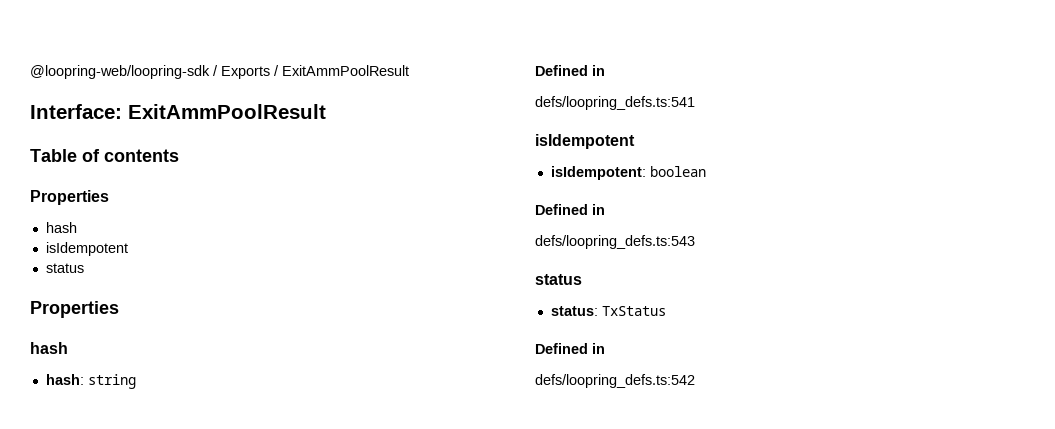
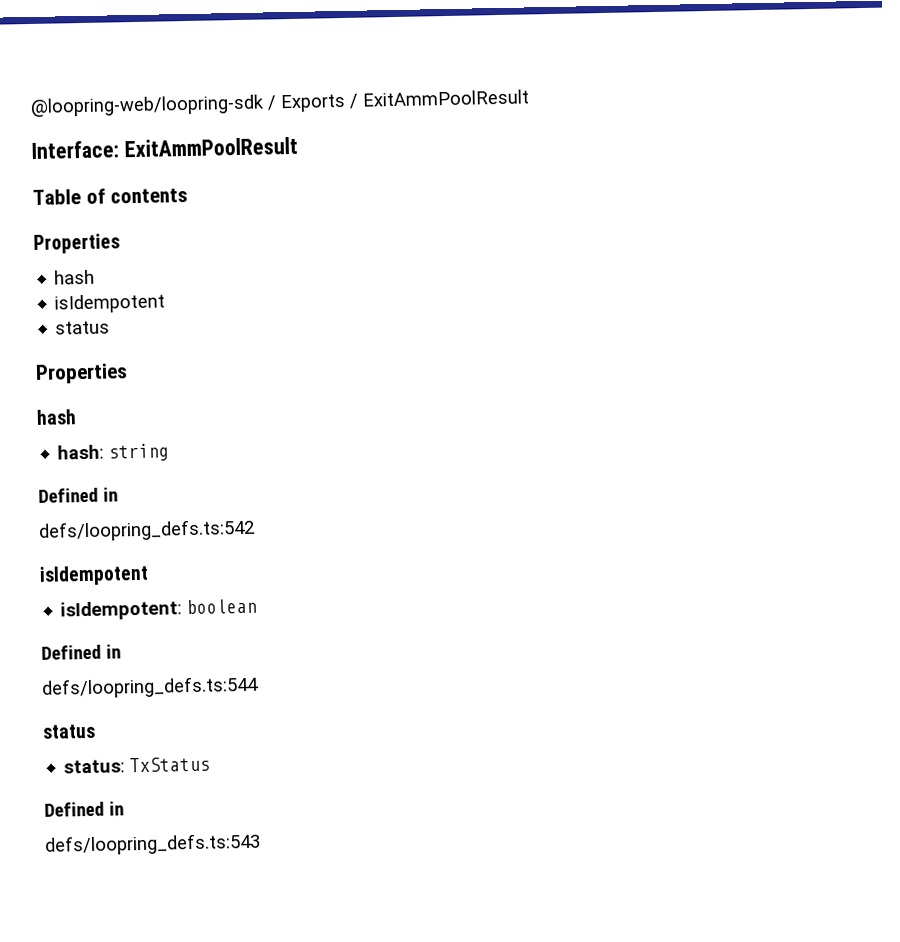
[535,96,695,110] defs/loopring_defs.ts:541 -> [38,518,255,542] defs/loopring_defs.ts:542
[535,235,695,249] defs/loopring_defs.ts:543 -> [41,675,259,699] defs/loopring_defs.ts:544
[535,374,695,388] defs/loopring_defs.ts:542 -> [44,832,261,856] defs/loopring_defs.ts:543

